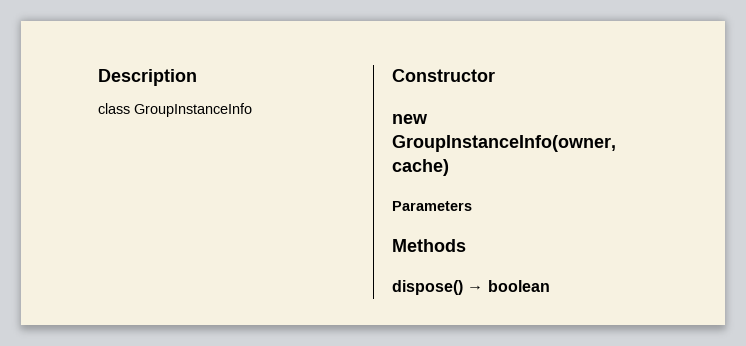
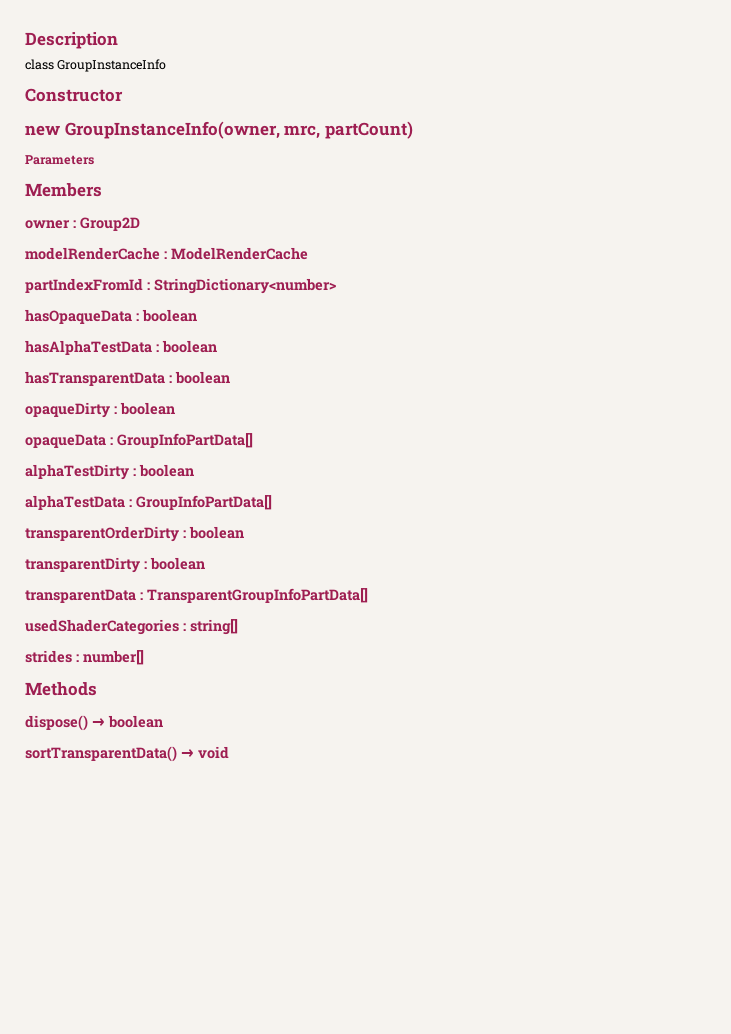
[392,159,449,176] cache) -> [284,121,413,139] mrc, partCount)
(472, 206) none -> [25,183,102,197] [25,217,140,231] [25,247,308,260] [25,278,336,294] [25,309,197,324] [25,340,217,355] [25,371,230,386] [25,402,175,418] [25,433,253,448] [25,464,194,480] [25,495,272,510] [25,526,244,542] [25,557,205,573] [25,588,368,603] [25,619,238,635] [25,650,144,665] // Members // owner : Group2D // modelRenderCache : ModelRenderCache // partIndexFromId : StringDictionary<number> // hasOpaqueData : boolean // hasAlphaTestData : boolean // hasTransparentData : boolean // opaqueDirty : boolean // opaqueData : GroupInfoPartData[] // alphaTestDirty : boolean // alphaTestData : GroupInfoPartData[] // transparentOrderDirty : boolean // transparentDirty : boolean // transparentData : TransparentGroupInfoPartData[] // usedShaderCategories : string[] // strides : number[]
(550, 286) none -> [25,746,229,762] // sortTransparentData() → void

